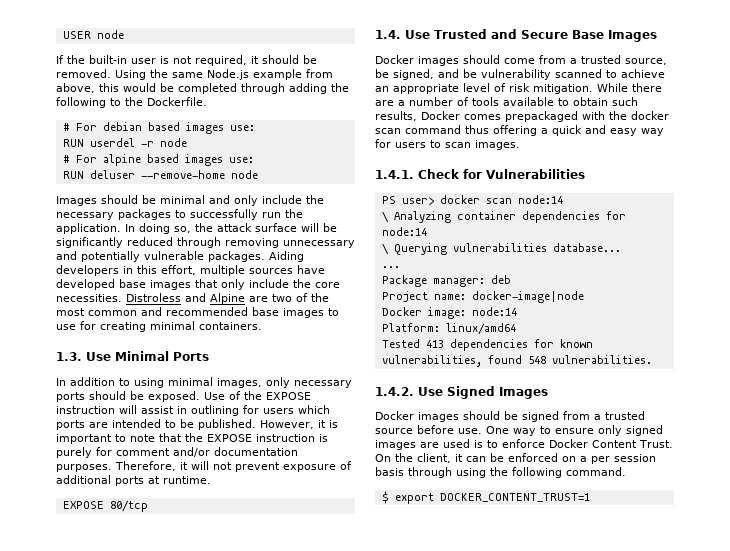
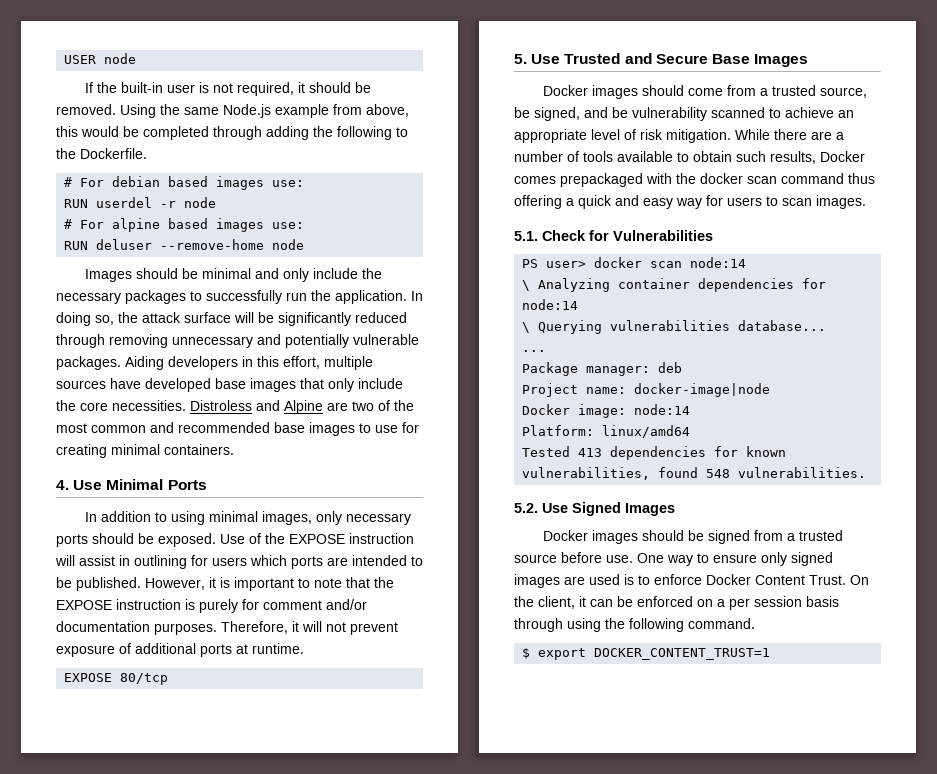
[56,352,82,361] 1.3. -> [56,480,69,490] 4.
[375,30,401,39] 1.4. -> [514,54,527,64] 5.
[375,170,414,179] 1.4.1. -> [514,231,538,241] 5.1.
[375,387,414,396] 1.4.2. -> [514,503,538,513] 5.2.

